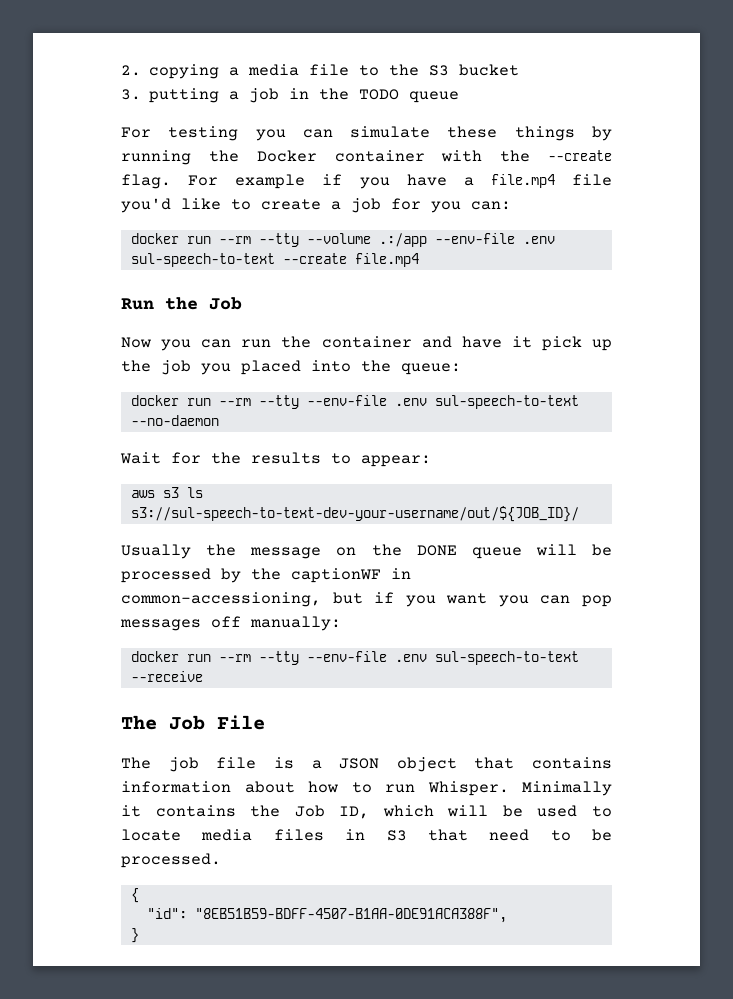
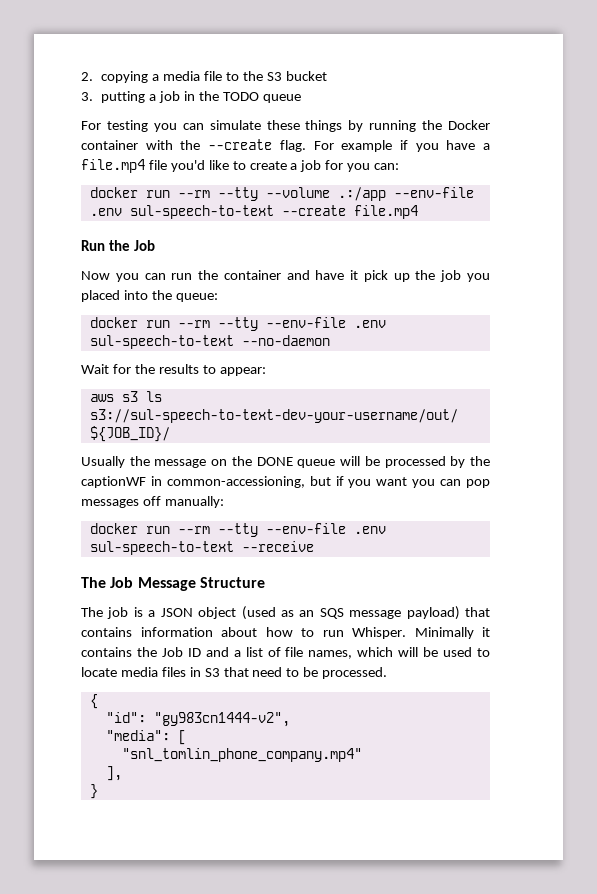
[217,715,265,730] File -> [137,577,265,591] Message Structure
[216,757,257,769] file -> (129, 613) none
(457, 764) none -> [241,606,460,620] (used as an SQS message payload)
[339,806,370,819] ID, -> [187,647,353,659] ID and a list of file names,
[194,908,507,923] "8EB51B59-BDFF-4507-B1AA-0DE91ACA388F", -> [153,712,290,727] [105,730,186,745] [121,748,362,762] [105,766,122,781] "gy983cn1444-v2", // "media": [ // "snl_tomlin_phone_company.mp4" // ],

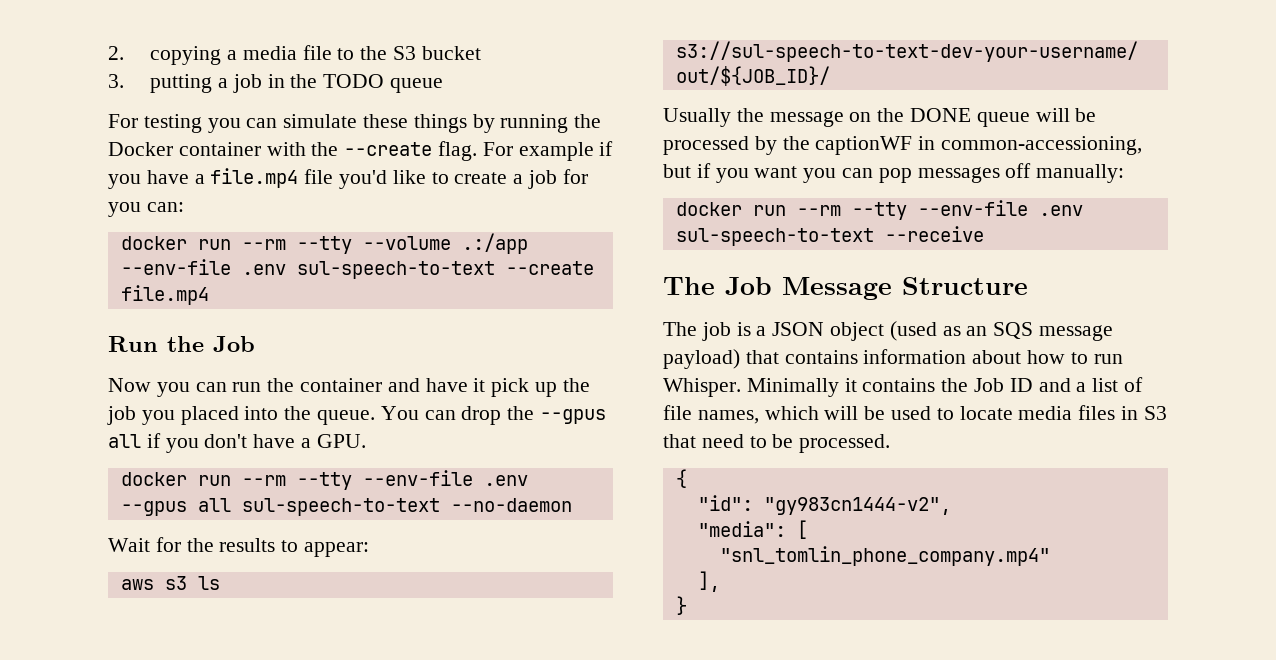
[175,293,218,302] [89,317,386,331] queue: // docker run --rm --tty --env-file .env -> [317,406,607,425] [108,433,366,453] [120,470,528,490] [120,498,231,516] queue. You can drop the --gpus all if you don't have a GPU. // docker run --rm --tty --env-file .env --gpus all

